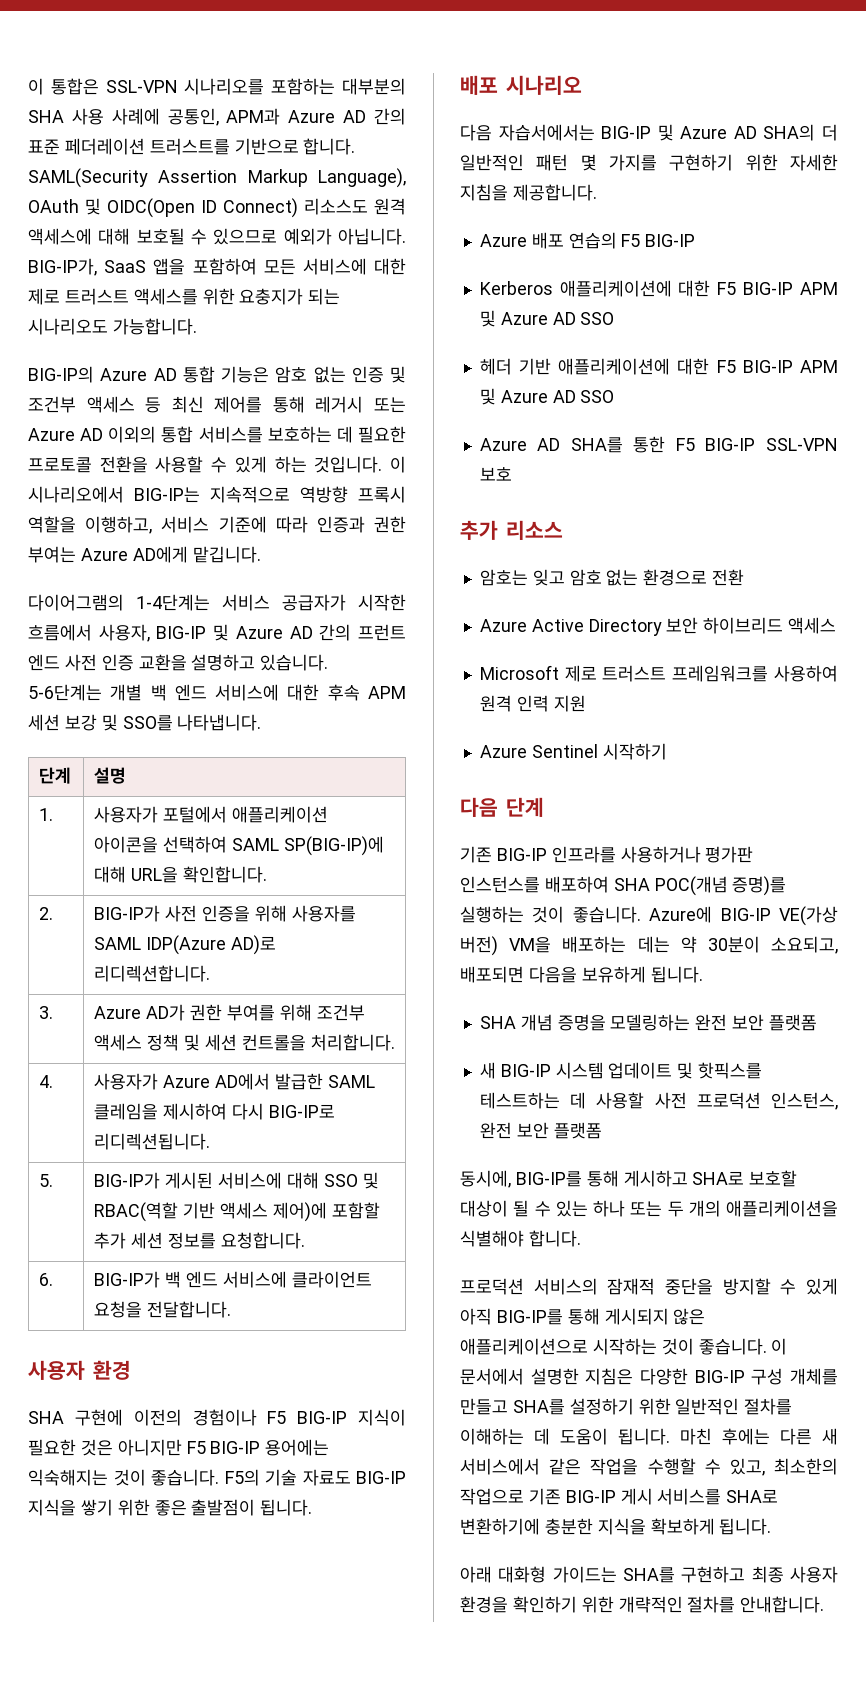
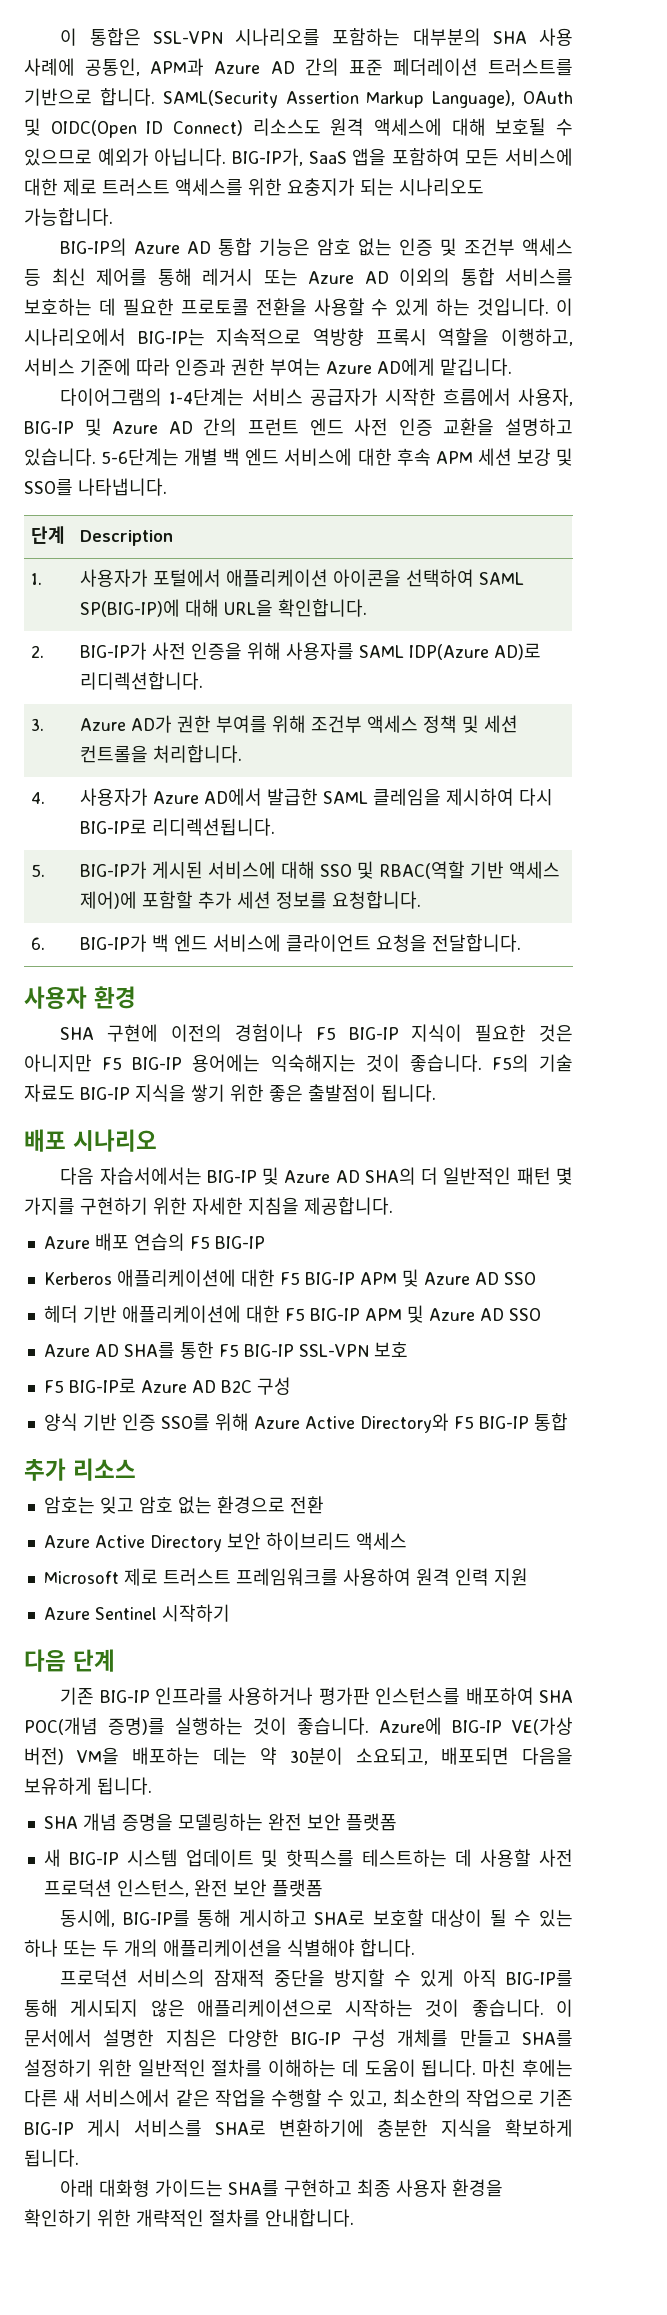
[94,767,127,784] 설명 -> [80,530,174,546] Description
(512, 474) none -> [43,1377,291,1395] [43,1413,568,1433] // F5 BIG-IP로 Azure AD B2C 구성 // 양식 기반 인증 SSO를 위해 Azure Active Directory와 F5 BIG-IP 통합

